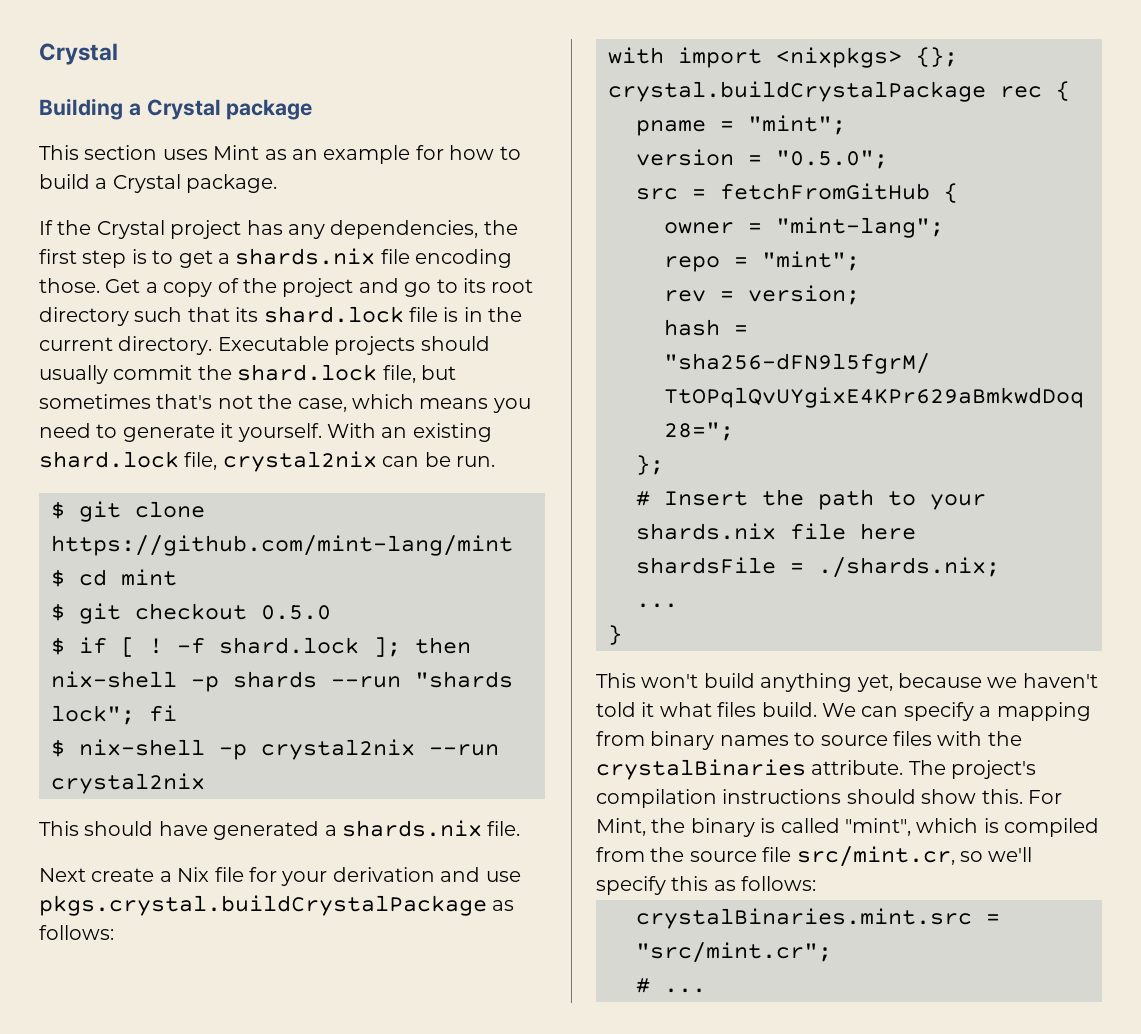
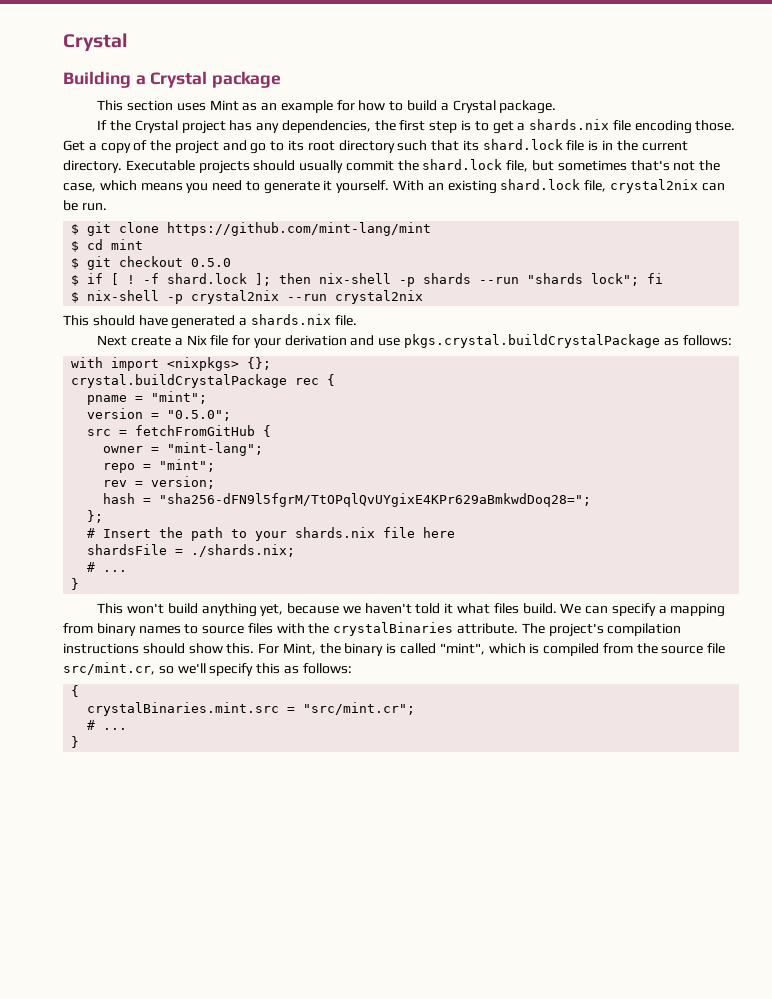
(1000, 567) none -> [87,562,96,572] #
(817, 883) none -> [71,685,80,697] // {
(706, 990) none -> [71,736,80,748] // }

